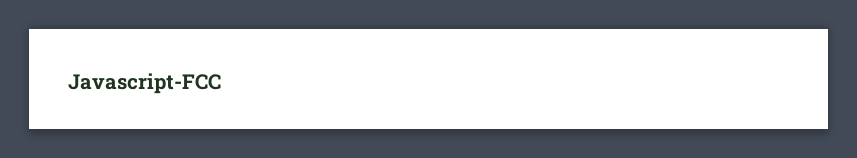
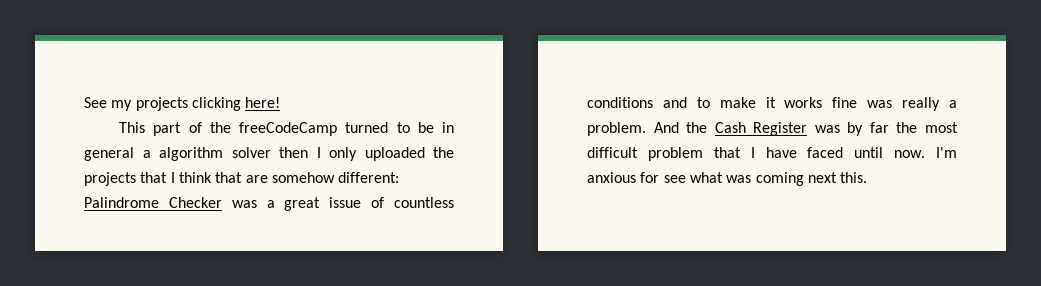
[68,73,221,94] Javascript-FCC -> [84,97,281,111] [119,122,454,136] [84,147,454,161] [84,172,400,186] [84,197,454,211] [587,97,957,111] [587,122,958,136] [587,147,957,161] [587,172,868,186] See my projects clicking here! // This part of the freeCodeCamp turned to be in general a algorithm solver then I only uploaded the projects that I think that are somehow different: Palindrome Checker was a great issue of countless conditions and to make it works fine was really a problem. And the Cash Register was by far the most difficult problem that I have faced until now. I'm anxious for see what was coming next this.

